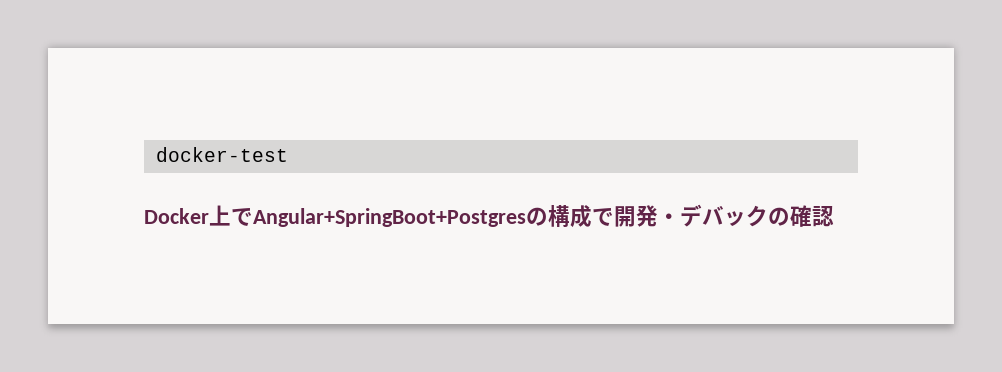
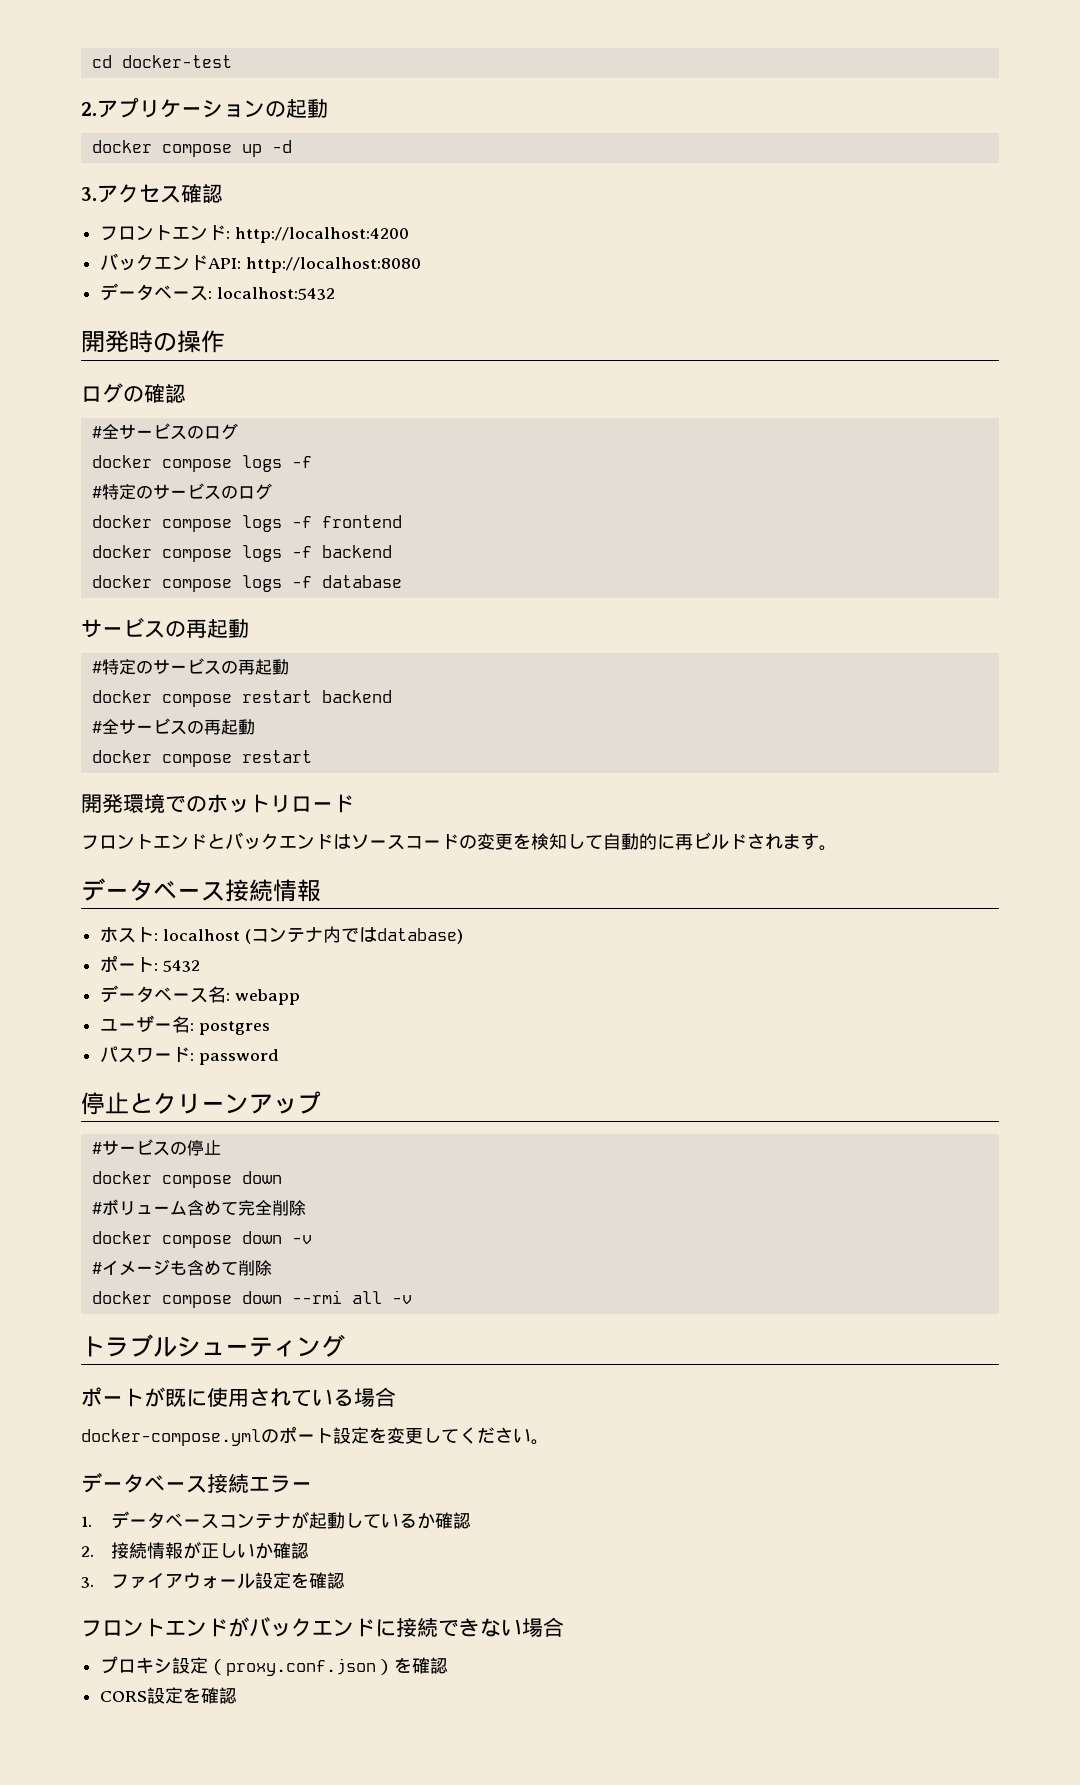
(156, 154) none -> [91,55,112,68] cd
[144,204,790,228] Docker上でAngular+SpringBoot+Postgresの構成で開発・デバックの -> [81,98,328,119] [91,140,292,157] [81,184,223,203] [100,225,409,243] [100,253,421,273] [100,283,335,301] [81,330,225,353] [81,383,186,403] [91,423,238,440] [91,455,312,472] [91,483,272,500] [91,515,402,532] [91,545,392,562] [91,575,402,592] [81,618,249,639] [91,658,289,675] [91,690,392,707] [91,718,255,735] [91,750,312,767] [81,793,354,813] [81,832,837,851] [81,878,321,902] [100,926,463,944] [100,955,200,973] [100,985,300,1005] [100,1015,270,1035] [100,1046,279,1065] [81,1091,321,1115] [91,1139,221,1156] [91,1171,282,1188] [91,1199,306,1216] [91,1231,312,1248] [91,1259,272,1276] [91,1290,412,1308] [81,1334,345,1357] [81,1387,396,1408] [81,1426,549,1446] [81,1472,312,1493] [81,1511,471,1529] [81,1541,309,1559] [81,1572,345,1589] [81,1617,564,1638] [100,1656,449,1676] [100,1687,202,1704] 2.アプリケーションの起動 // docker compose up -d // 3.アクセス確認 // フロントエンド: http://localhost:4200 // バックエンドAPI: http://localhost:8080 // データベース: localhost:5432 // 開発時の操作 // ログの確認 // #全サービスのログ // docker compose logs -f // #特定のサービスのログ // docker compose logs -f frontend // docker compose logs -f backend // docker compose logs -f database // サービスの再起動 // #特定のサービスの再起動 // docker compose restart backend // #全サービスの再起動 // docker compose restart // 開発環境でのホットリロード // フロントエンドとバックエンドはソースコードの変更を検知して自動的に再ビルドされます。 // データベース接続情報 // ホスト: localhost (コンテナ内ではdatabase) // ポート: 5432 // データベース名: webapp // ユーザー名: postgres // パスワード: password // 停止とクリーンアップ // #サービスの停止 // docker compose down // #ボリューム含めて完全削除 // docker compose down -v // #イメージも含めて削除 // docker compose down --rmi all -v // トラブルシューティング // ポートが既に使用されている場合 // docker-compose.ymlのポート設定を変更してください。 // データベース接続エラー // 1.データベースコンテナが起動しているか確認 // 2.接続情報が正しいか確認 // 3.ファイアウォール設定を確認 // フロントエンドがバックエンドに接続できない場合 // プロキシ設定（proxy.conf.json）を確認 // CORS設定を

